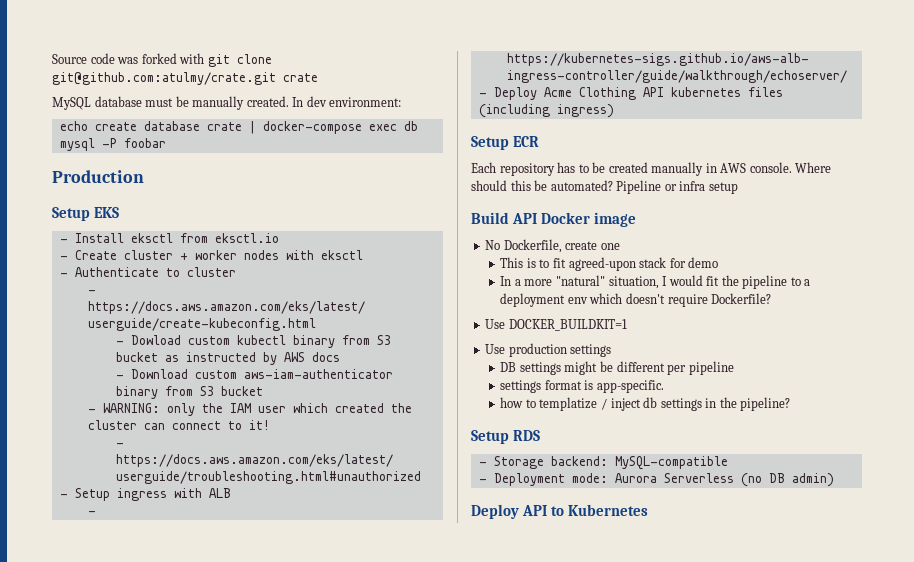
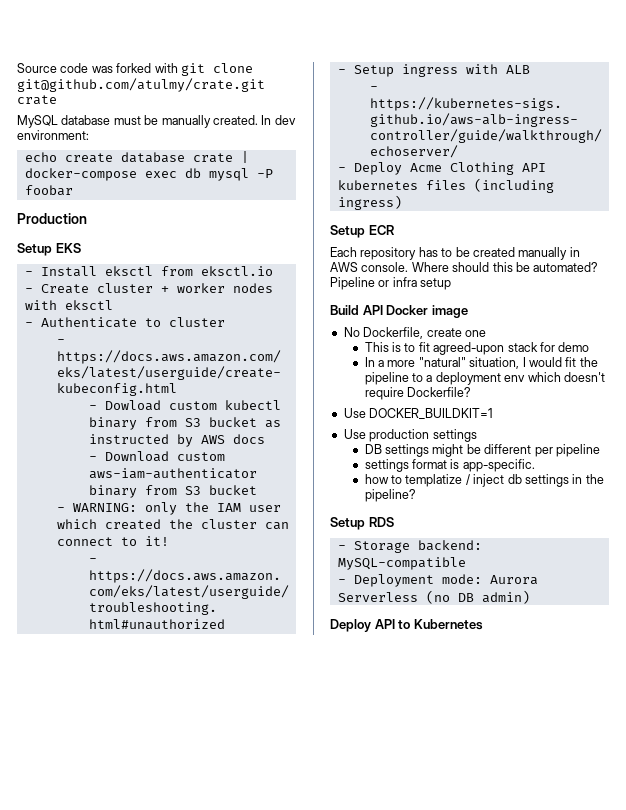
[52,72,276,85] git@github.com:atulmy/crate.git -> [17,78,265,92] git@github.com/atulmy/crate.git

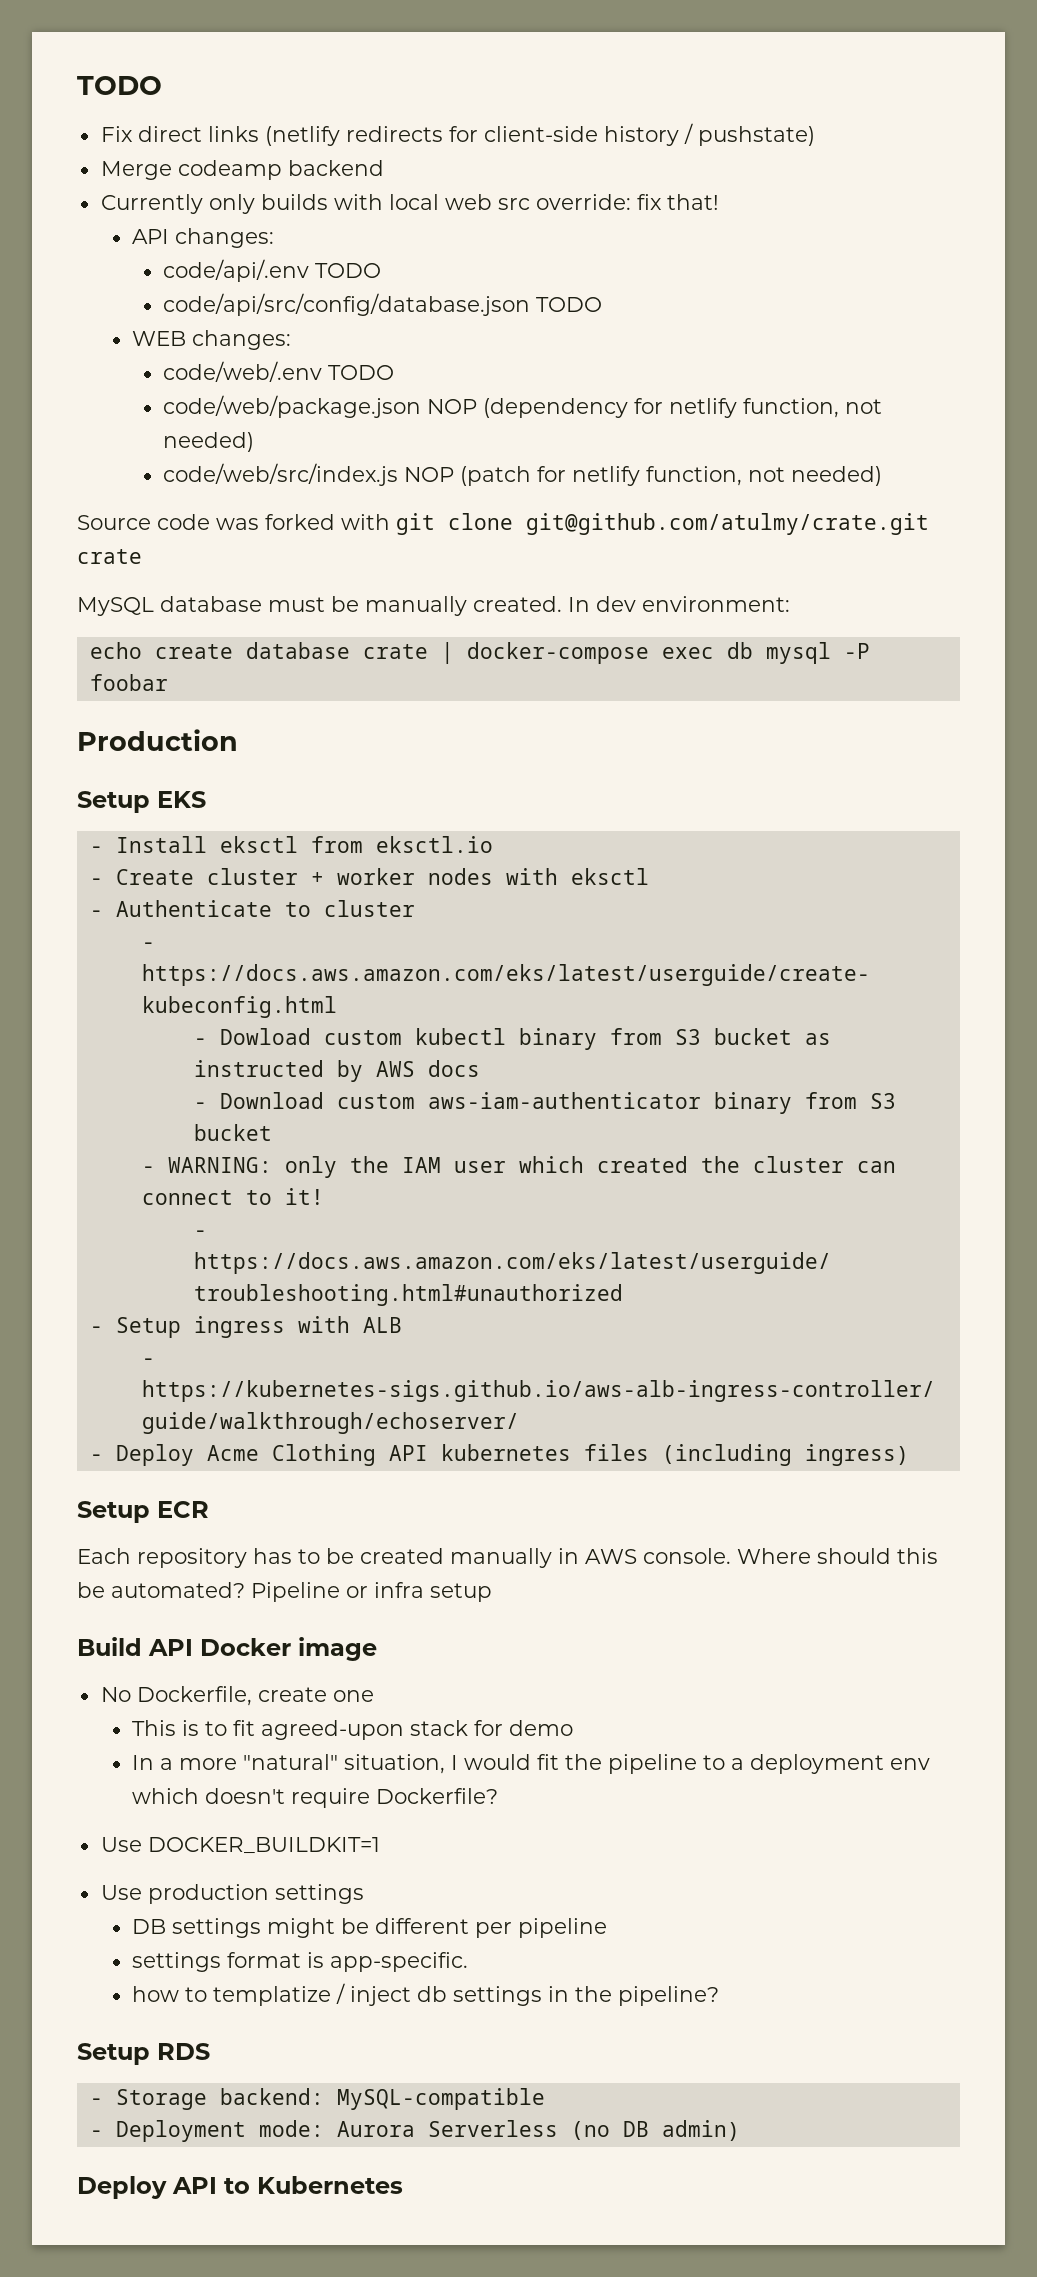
(17, 68) none -> [77,76,162,95] [100,123,815,146] [100,160,384,180] [100,194,719,214] [131,228,274,248] [163,259,382,282] [163,293,603,316] [131,330,291,350] [163,361,395,382] [163,395,883,418] [163,432,255,452] [163,463,883,486] TODO // Fix direct links (netlify redirects for client-side history / pushstate) // Merge codeamp backend // Currently only builds with local web src override: fix that! // API changes: // code/api/.env TODO // code/api/src/config/database.json TODO // WEB changes: // code/web/.env TODO // code/web/package.json NOP (dependency for netlify function, not needed) // code/web/src/index.js NOP (patch for netlify function, not needed) //

